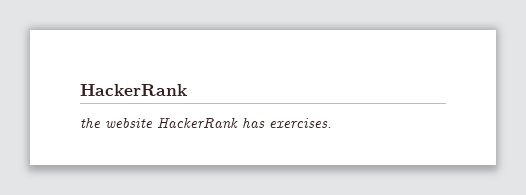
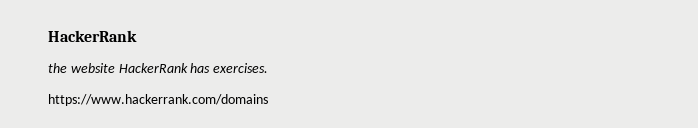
(332, 123) none -> [48,94,268,106] // https://www.hackerrank.com/domains

